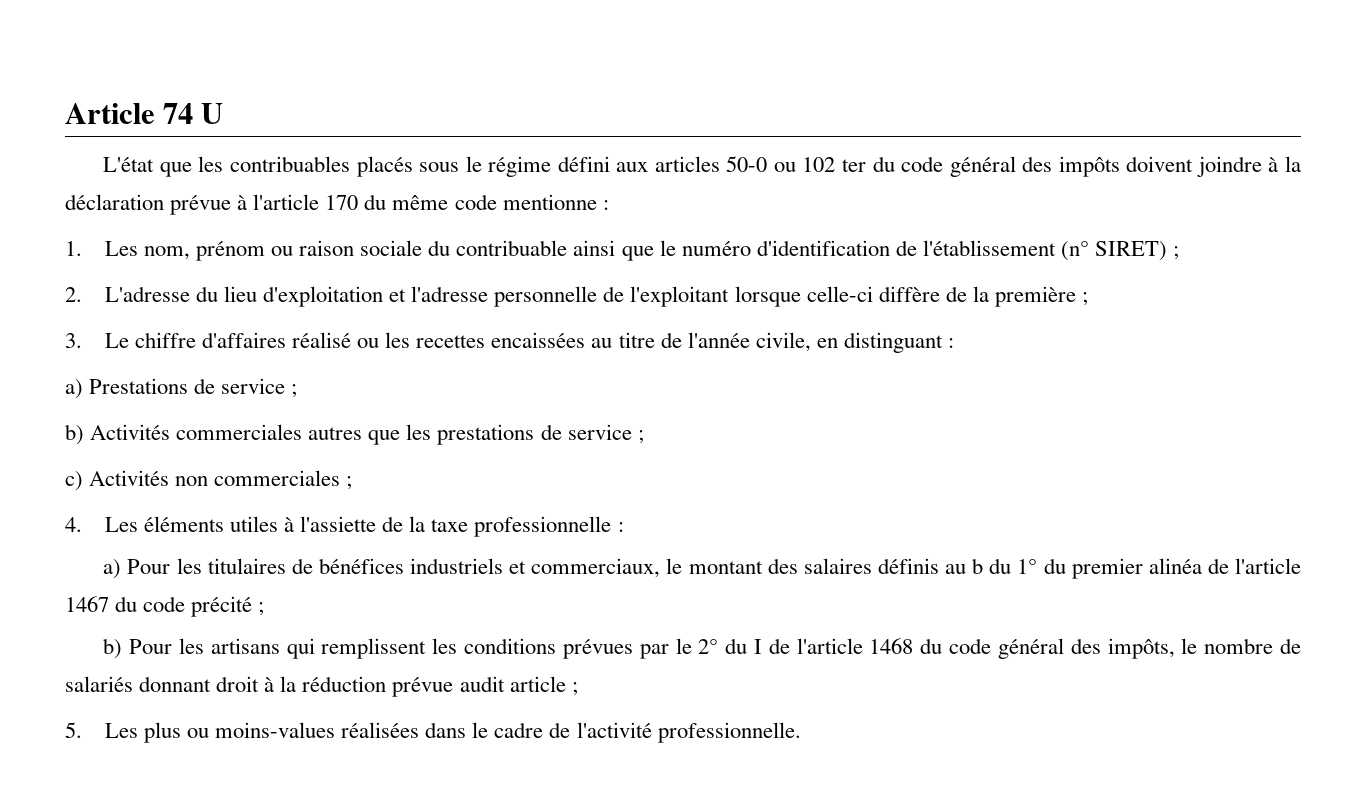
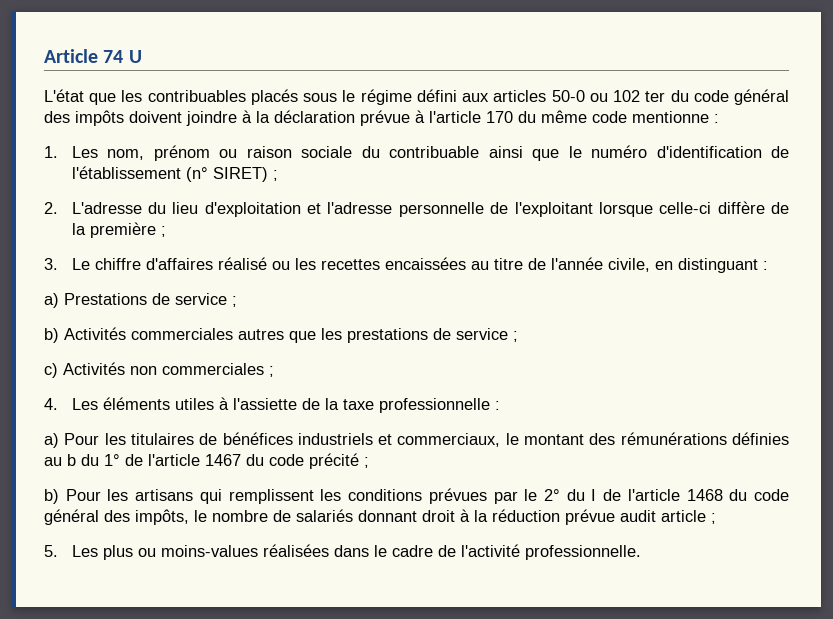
[803,558,939,574] salaires définis -> [620,432,789,445] rémunérations définies
[1043,558,1202,579] du premier alinéa -> (120, 460) none

